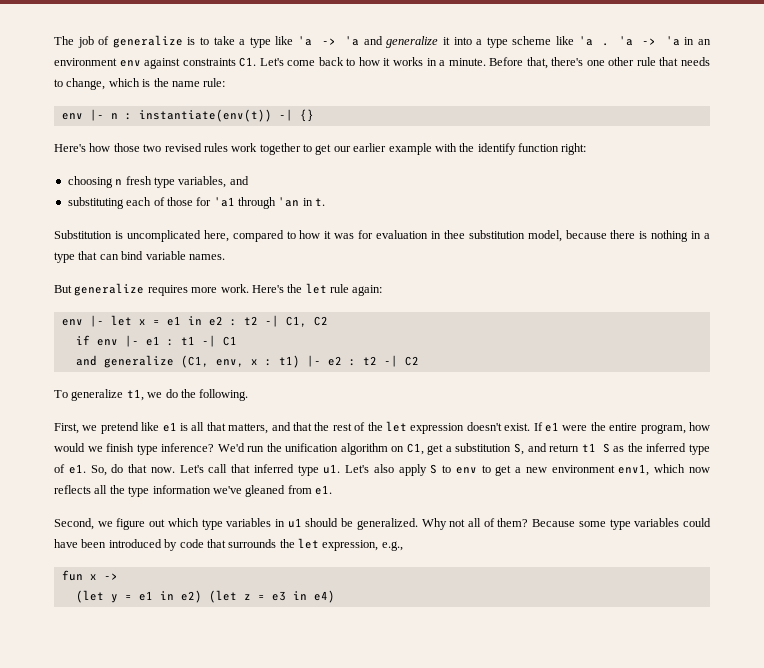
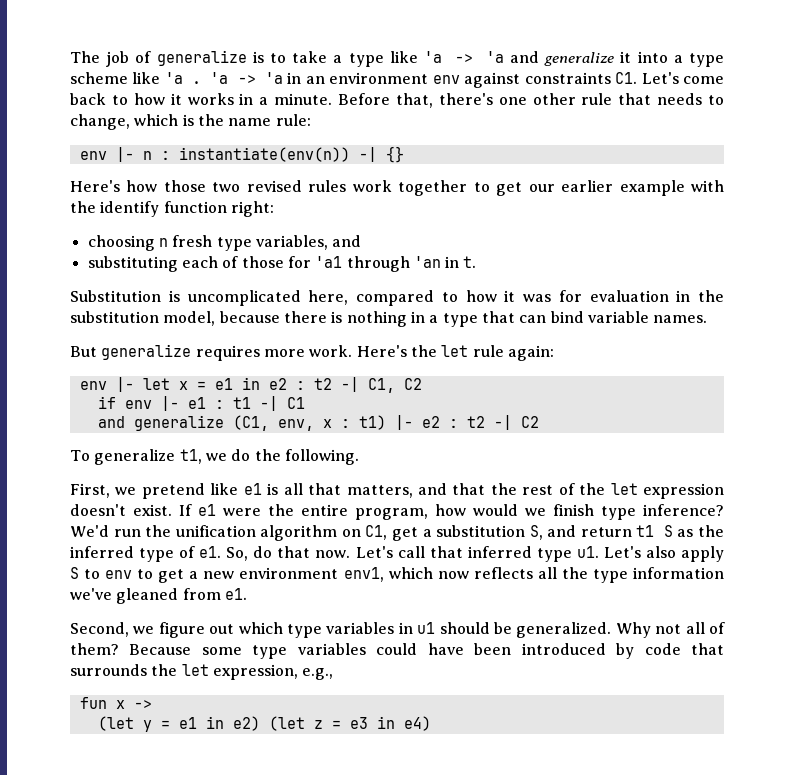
[138,109,272,122] instantiate(env(t)) -> [178,147,350,162] instantiate(env(n))
[443,230,465,239] thee -> [698,290,724,302] the

